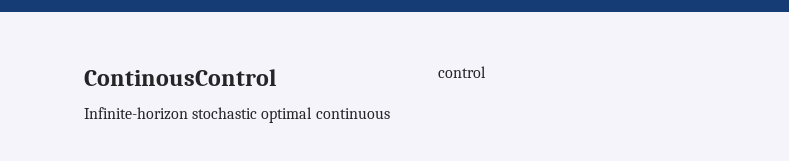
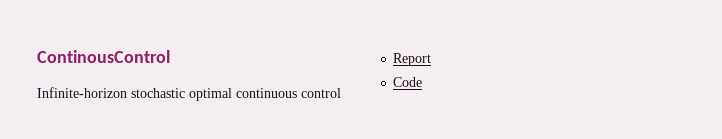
(486, 72) none -> [393,53,432,66] [393,77,423,87] // Report // Code

